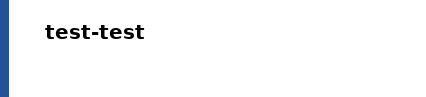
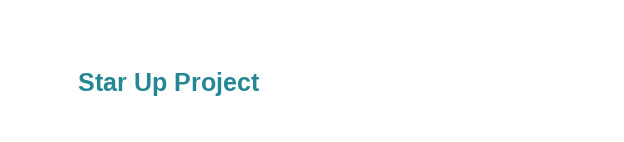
[45,25,145,39] test-test -> [78,72,260,96] Star Up Project

